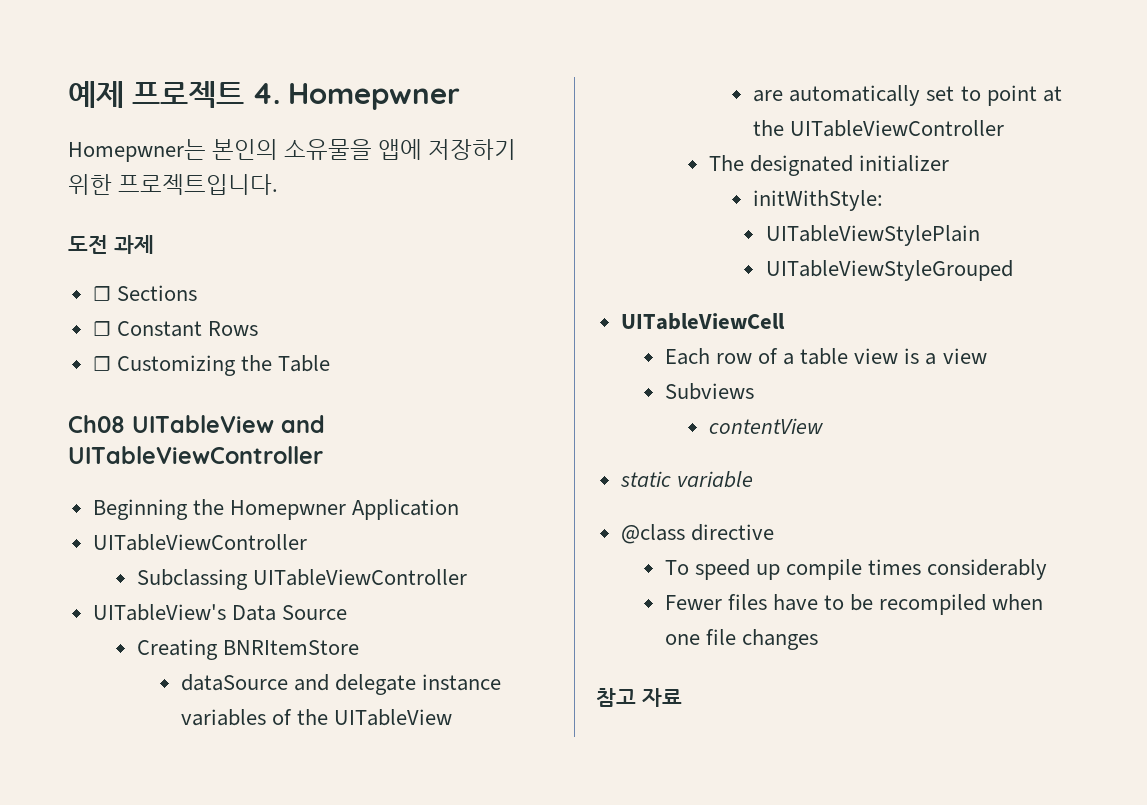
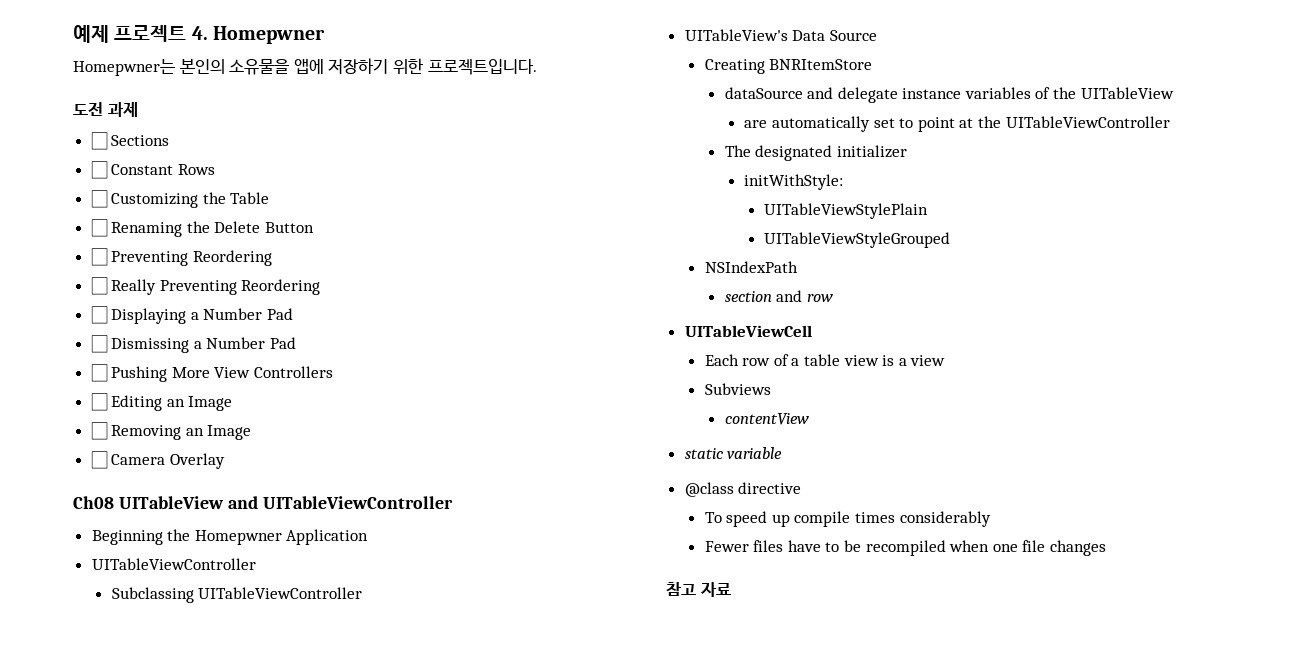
(330, 363) none -> [90,219,315,237] [90,248,272,266] [90,277,321,295] [90,306,294,324] [90,335,297,353] [90,364,334,382] [90,393,233,411] [90,422,252,440] [90,451,225,469] // ☐ Renaming the Delete Button // ☐ Preventing Reordering // ☐ Really Preventing Reordering // ☐ Displaying a Number Pad // ☐ Dismissing a Number Pad // ☐ Pushing More View Controllers // ☐ Editing an Image // ☐ Removing an Image // ☐ Camera Overlay
(1013, 270) none -> [704,261,798,273] [724,290,833,302] // NSIndexPath // section and row

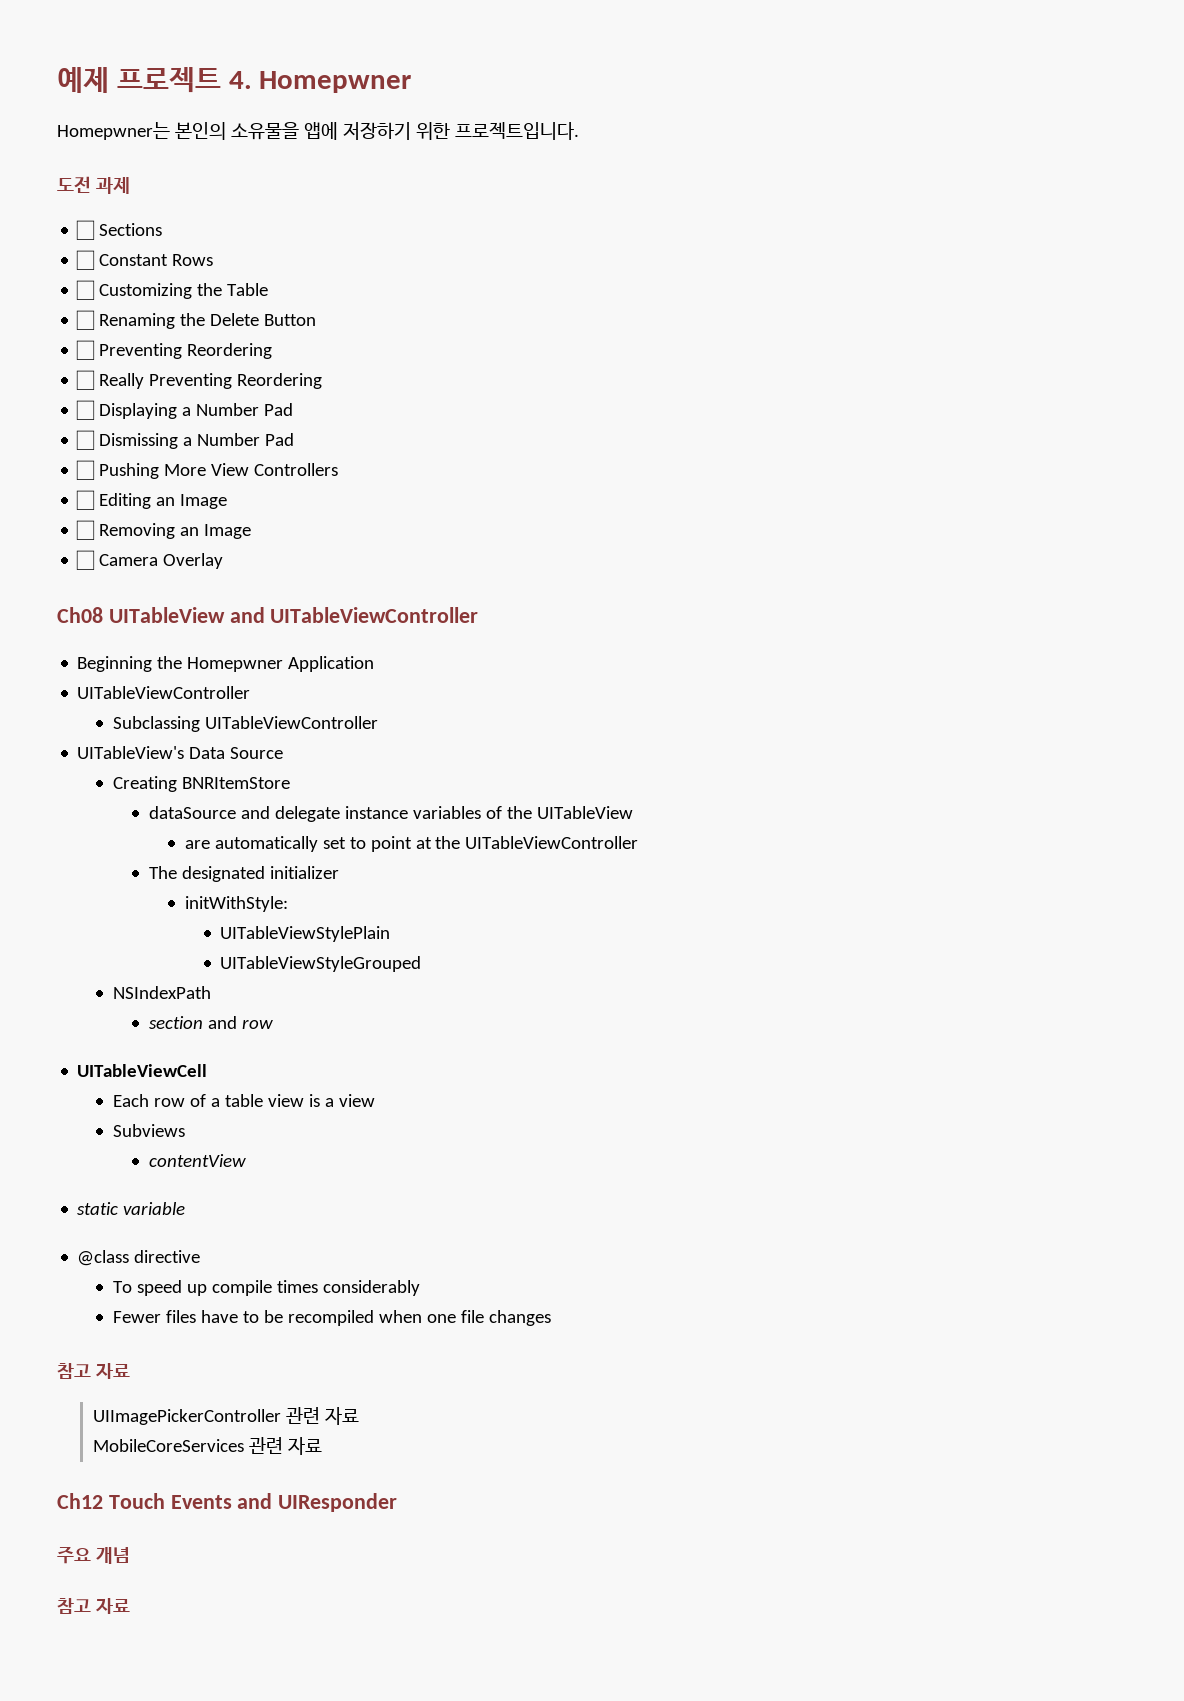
(731, 589) none -> [92,1407,359,1425] [92,1437,322,1455] [57,1493,398,1512] [57,1546,130,1564] [57,1598,130,1614] // UIImagePickerController 관련 자료 // MobileCoreServices 관련 자료 // Ch12 Touch Events and UIResponder // 주요 개념 // 참고 자료

